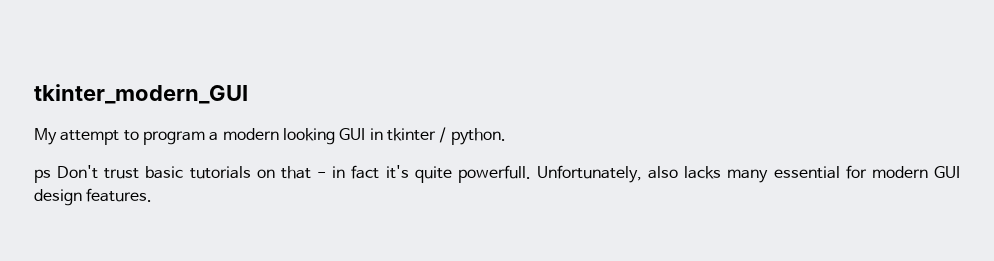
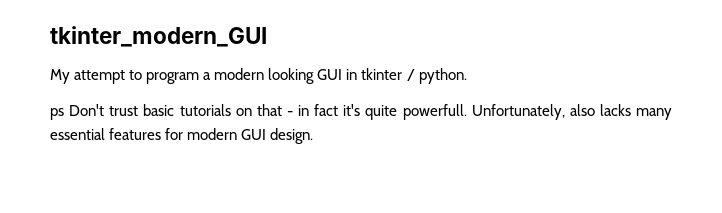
(840, 172) none -> [109,128,162,140] features
[34,188,153,206] design features. -> [270,128,314,144] design.

